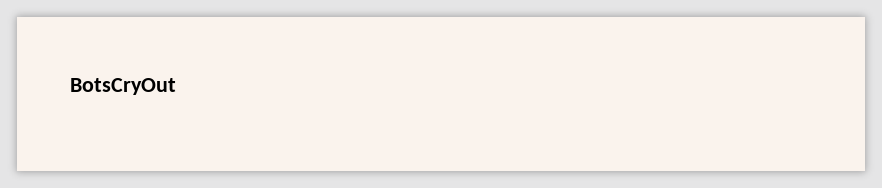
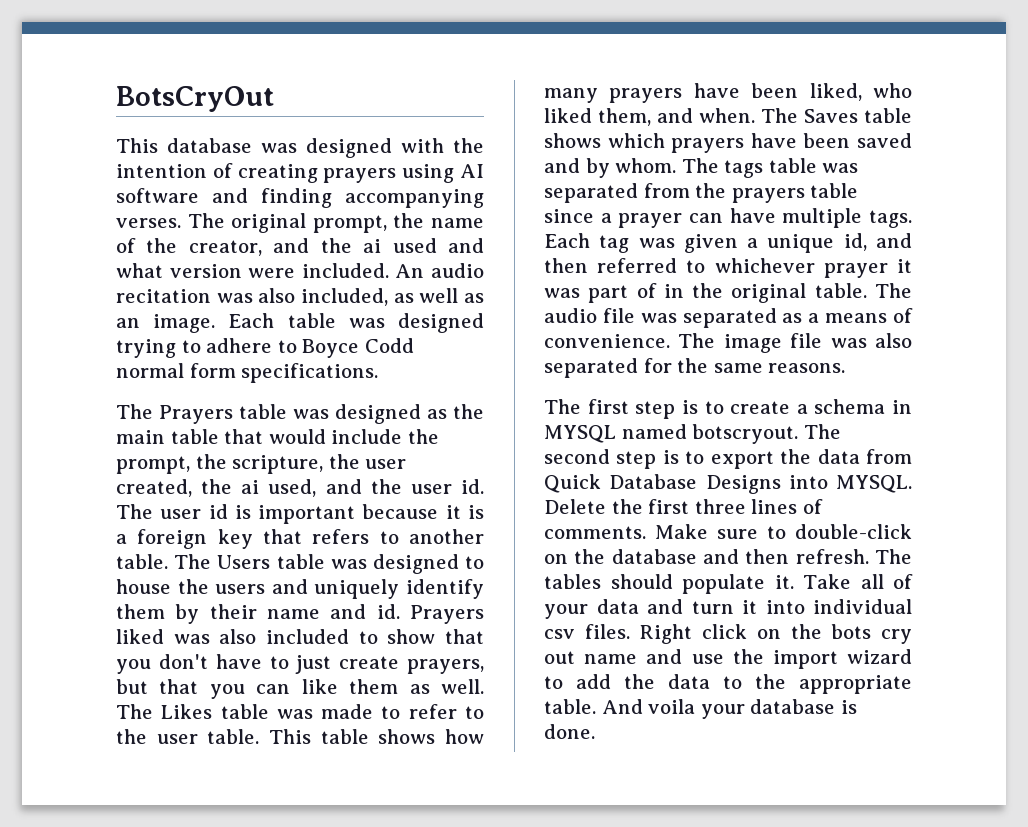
(176, 86) none -> [116,138,484,158] [116,163,484,183] [116,188,484,208] [116,213,485,233] [116,238,484,256] [116,263,485,278] [116,288,485,306] [116,313,485,333] [116,338,414,358] [116,363,379,383] [116,404,484,424] [116,429,439,444] [116,454,407,474] [116,479,484,497] [116,504,484,524] [116,529,484,549] [116,554,484,574] [116,579,485,599] [116,604,484,624] [116,629,485,644] [116,654,485,674] [116,679,484,699] [116,704,484,719] [116,729,485,744] [544,83,912,103] [544,108,912,126] [544,133,912,153] [544,158,859,178] [544,183,859,203] [544,208,912,228] [544,233,912,253] [544,258,912,278] [544,283,912,303] [544,308,913,328] [544,333,913,353] [544,358,846,378] [544,399,912,419] [544,424,841,444] [544,449,912,469] [544,474,912,494] [544,499,823,514] [544,524,912,539] [544,549,912,564] [544,574,913,594] [544,599,912,619] [544,624,912,644] [544,649,912,669] [544,674,912,694] [544,699,857,719] [544,724,595,739] // This database was designed with the intention of creating prayers using AI software and finding accompanying verses. The original prompt, the name of the creator, and the ai used and what version were included. An audio recitation was also included, as well as an image. Each table was designed trying to adhere to Boyce Codd normal form specifications. // The Prayers table was designed as the main table that would include the prompt, the scripture, the user created, the ai used, and the user id. The user id is important because it is a foreign key that refers to another table. The Users table was designed to house the users and uniquely identify them by their name and id. Prayers liked was also included to show that you don't have to just create prayers, but that you can like them as well. The Likes table was made to refer to the user table. This table shows how many prayers have been liked, who liked them, and when. The Saves table shows which prayers have been saved and by whom. The tags table was separated from the prayers table since a prayer can have multiple tags. Each tag was given a unique id, and then referred to whichever prayer it was part of in the original table. The audio file was separated as a means of convenience. The image file was also separated for the same reasons. // The first step is to create a schema in MYSQL named botscryout. The second step is to export the data from Quick Database Designs into MYSQL. Delete the first three lines of comments. Make sure to double-click on the database and then refresh. The tables should populate it. Take all of your data and turn it into individual csv files. Right click on the bots cry out name and use the import wizard to add the data to the appropriate table. And voila your database is done.

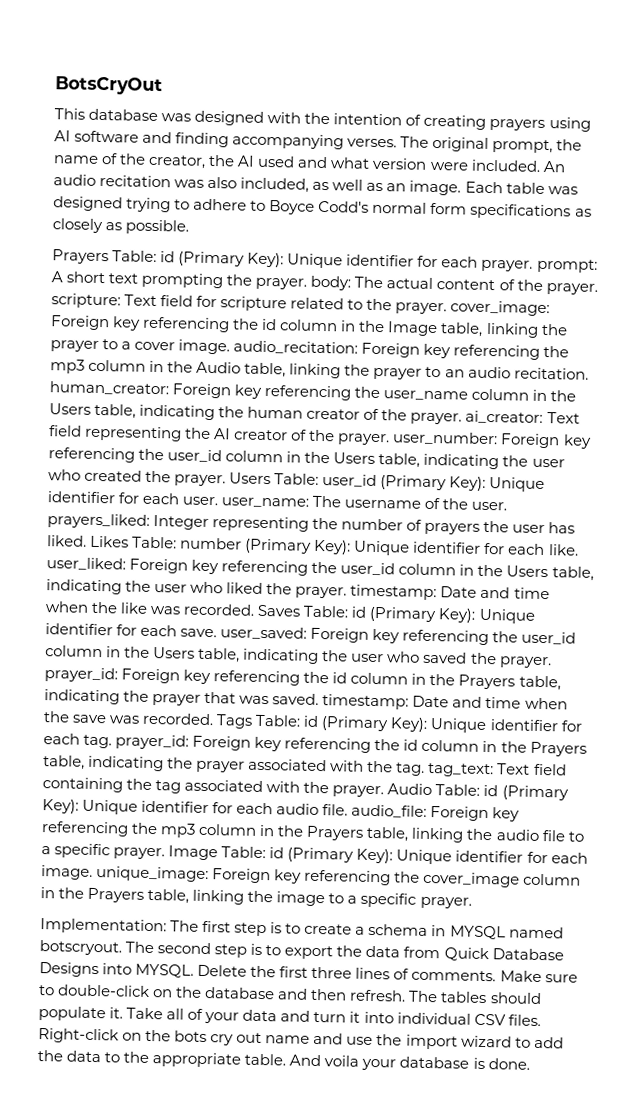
[273,238,382,253] and the ai -> [208,154,256,167] the AI
[364,338,414,353] Codd -> [318,200,370,213] Codd's
[241,363,379,383] [116,404,484,424] [116,429,439,444] [116,454,407,474] [116,479,484,497] [116,504,484,524] [116,529,484,549] [116,554,484,574] [116,579,485,599] [116,604,484,624] [116,629,485,644] [116,654,485,674] [116,679,484,699] [116,704,484,719] [116,729,485,744] [544,83,912,103] [544,108,912,126] [544,133,912,153] [544,158,859,178] [544,183,859,203] [544,208,912,228] [544,233,912,253] [544,258,912,278] [544,283,912,303] [544,308,913,328] [544,333,913,353] [544,358,846,378] specifications. // The Prayers table was designed as the main table that would include the prompt, the scripture, the user created, the ai used, and the user id. The user id is important because it is a foreign key that refers to another table. The Users table was designed to house the users and uniquely identify them by their name and id. Prayers liked was also included to show that you don't have to just create prayers, but that you can like them as well. The Likes table was made to refer to the user table. This table shows how many prayers have been liked, who liked them, and when. The Saves table shows which prayers have been saved and by whom. The tags table was separated from the prayers table since a prayer can have multiple tags. Each tag was given a unique id, and then referred to whichever prayer it was part of in the original table. The audio file was separated as a means of convenience. The image file was also separated for the same reasons. // -> [470,203,592,220] [52,218,190,235] [52,249,598,273] [51,271,598,295] [51,293,551,317] [50,315,568,338] [50,339,570,360] [50,359,589,380] [49,381,577,402] [49,403,580,425] [49,425,592,449] [48,447,565,470] [48,469,546,493] [47,491,508,511] [47,513,576,535] [47,535,579,556] [46,557,594,581] [46,579,550,601] [45,601,535,624] [45,623,577,646] [45,645,552,669] [44,667,561,691] [44,689,568,710] [43,711,583,734] [43,733,587,757] [43,755,567,778] [42,777,569,801] [42,799,521,822] [41,821,585,843] [41,843,588,865] [41,865,582,888] [40,887,472,909] [40,918,167,935] specifications as closely as possible. // Prayers Table: id (Primary Key): Unique identifier for each prayer. prompt: A short text prompting the prayer. body: The actual content of the prayer. scripture: Text field for scripture related to the prayer. cover_image: Foreign key referencing the id column in the Image table, linking the prayer to a cover image. audio_recitation: Foreign key referencing the mp3 column in the Audio table, linking the prayer to an audio recitation. human_creator: Foreign key referencing the user_name column in the Users table, indicating the human creator of the prayer. ai_creator: Text field representing the AI creator of the prayer. user_number: Foreign key referencing the user_id column in the Users table, indicating the user who created the prayer. Users Table: user_id (Primary Key): Unique identifier for each user. user_name: The username of the user. prayers_liked: Integer representing the number of prayers the user has liked. Likes Table: number (Primary Key): Unique identifier for each like. user_liked: Foreign key referencing the user_id column in the Users table, indicating the user who liked the prayer. timestamp: Date and time when the like was recorded. Saves Table: id (Primary Key): Unique identifier for each save. user_saved: Foreign key referencing the user_id column in the Users table, indicating the user who saved the prayer. prayer_id: Foreign key referencing the id column in the Prayers table, indicating the prayer that was saved. timestamp: Date and time when the save was recorded. Tags Table: id (Primary Key): Unique identifier for each tag. prayer_id: Foreign key referencing the id column in the Prayers table, indicating the prayer associated with the tag. tag_text: Text field containing the tag associated with the prayer. Audio Table: id (Primary Key): Unique identifier for each audio file. audio_file: Foreign key referencing the mp3 column in the Prayers table, linking the audio file to a specific prayer. Image Table: id (Primary Key): Unique identifier for each image. unique_image: Foreign key referencing the cover_image column in the Prayers table, linking the image to a specific prayer. // Implementation:
[544,624,748,644] csv files. Right click -> [473,1013,541,1027] [38,1028,119,1044] CSV files. Right-click

